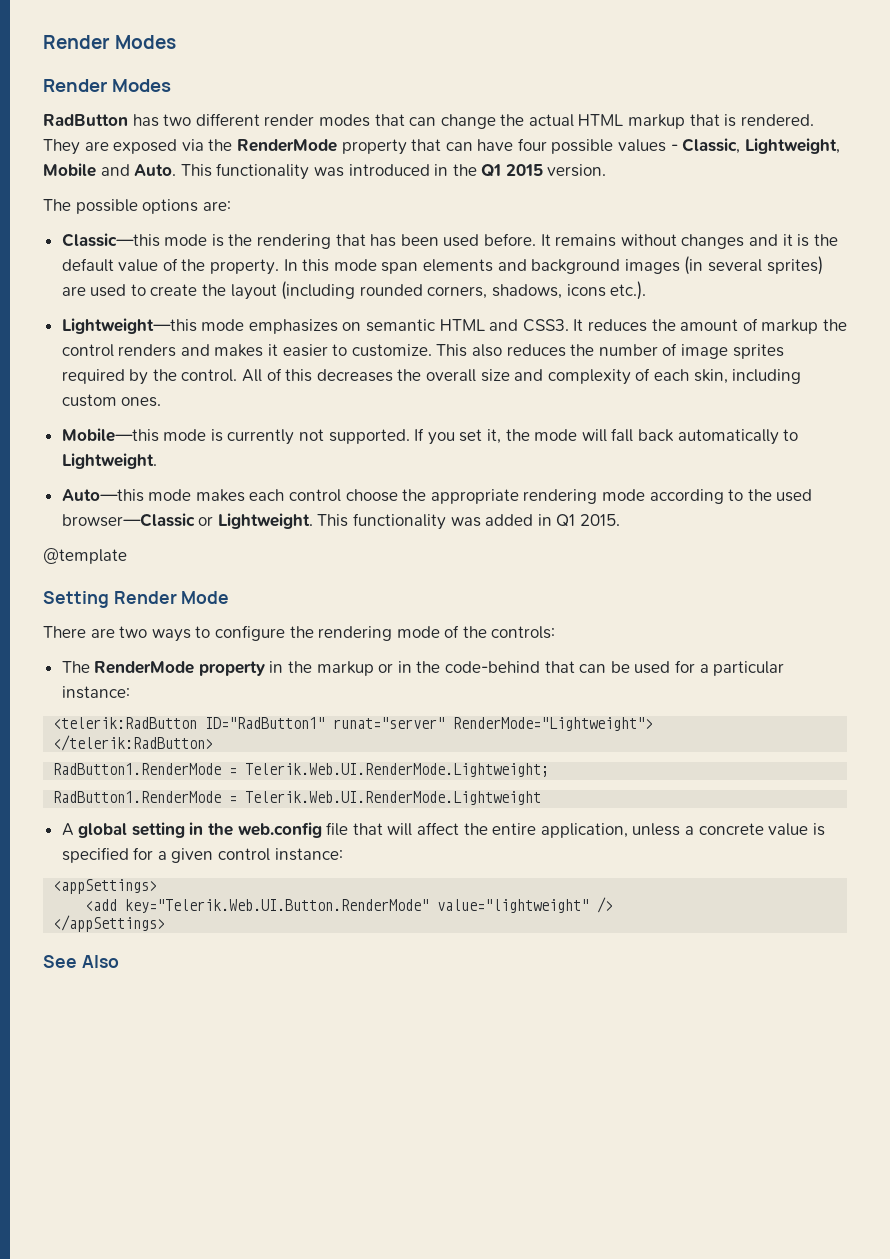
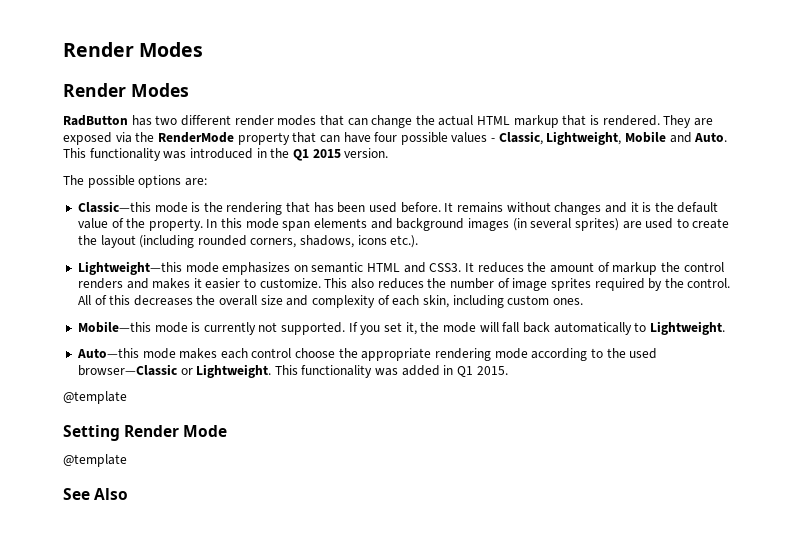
[43,625,556,642] [61,660,785,676] [61,686,130,699] [53,717,654,731] [53,735,214,751] [53,763,550,777] [53,791,542,805] [61,822,825,838] [61,847,343,863] [53,879,158,894] [85,897,614,913] [53,915,166,932] There are two ways to configure the rendering mode of the controls: // The RenderMode property in the markup or in the code-behind that can be used for a particular instance: // <telerik:RadButton ID="RadButton1" runat="server" RenderMode="Lightweight"> // </telerik:RadButton> // RadButton1.RenderMode = Telerik.Web.UI.RenderMode.Lightweight; // RadButton1.RenderMode = Telerik.Web.UI.RenderMode.Lightweight // A global setting in the web.config file that will affect the entire application, unless a concrete value is specified for a given control instance: // <appSettings> // <add key="Telerik.Web.UI.Button.RenderMode" value="lightweight" /> // </appSettings> -> [63,454,127,467] @template

